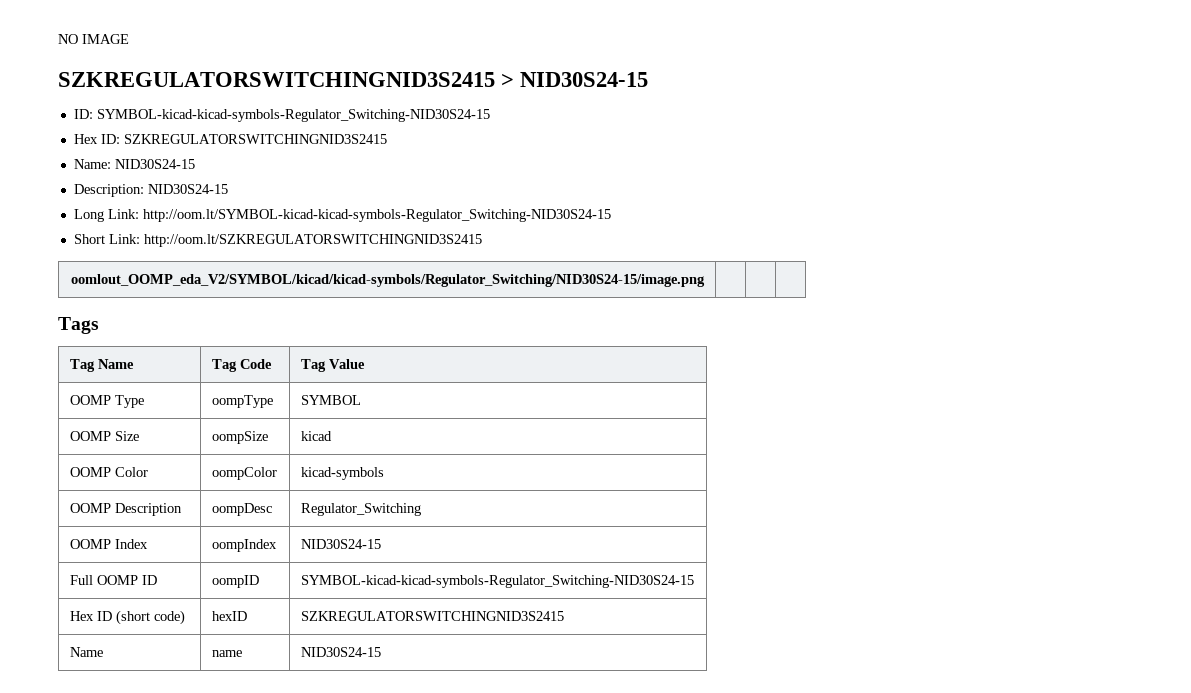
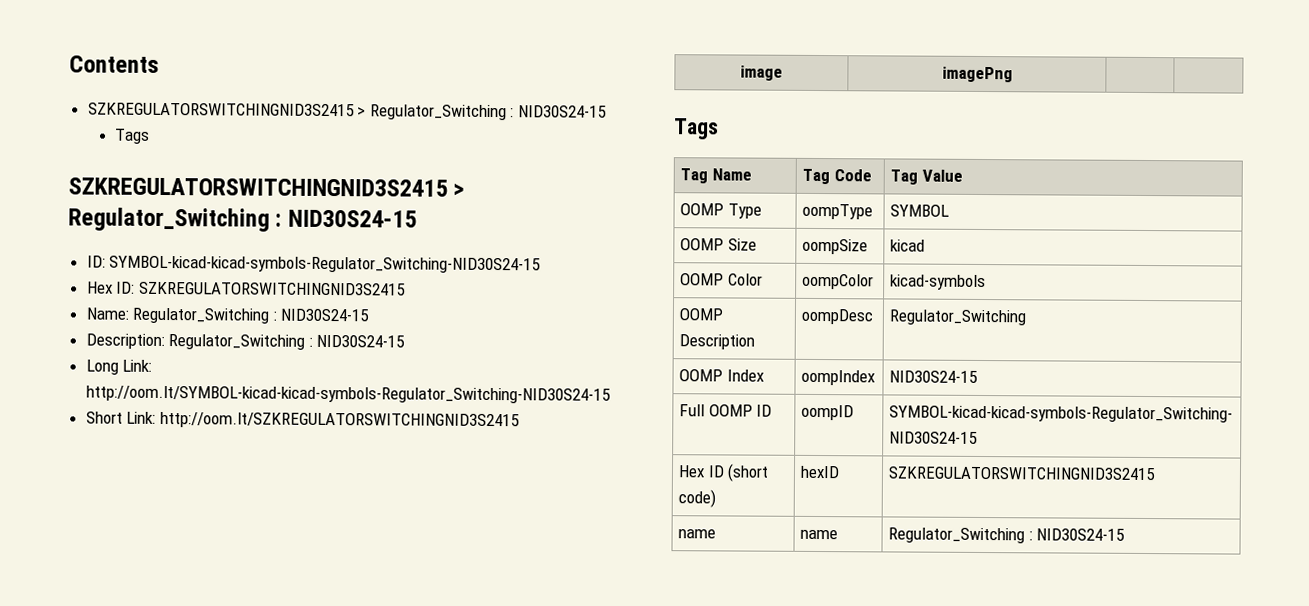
[58,34,129,44] [58,72,515,87] NO IMAGE // SZKREGULATORSWITCHINGNID3S2415 > -> [69,55,159,73] [87,102,608,121] [113,128,150,144] [68,177,465,197] [68,207,283,232] Contents // SZKREGULATORSWITCHINGNID3S2415 > Regulator_Switching : NID30S24-15 // Tags // SZKREGULATORSWITCHINGNID3S2415 > Regulator_Switching :
(111, 164) none -> [132,307,277,324] Regulator_Switching :
(144, 190) none -> [168,334,313,350] Regulator_Switching :
[70,274,705,287] oomlout_OOMP_eda_V2/SYMBOL/kicad/kicad-symbols/Regulator_Switching/NID30S24-15/image.png | -> [740,65,783,81] [941,66,1013,83] image | imagePng
[69,647,103,657] [211,650,242,657] Name | name | -> [678,529,717,539] [800,529,839,540] [888,527,1033,544] name | name | Regulator_Switching :

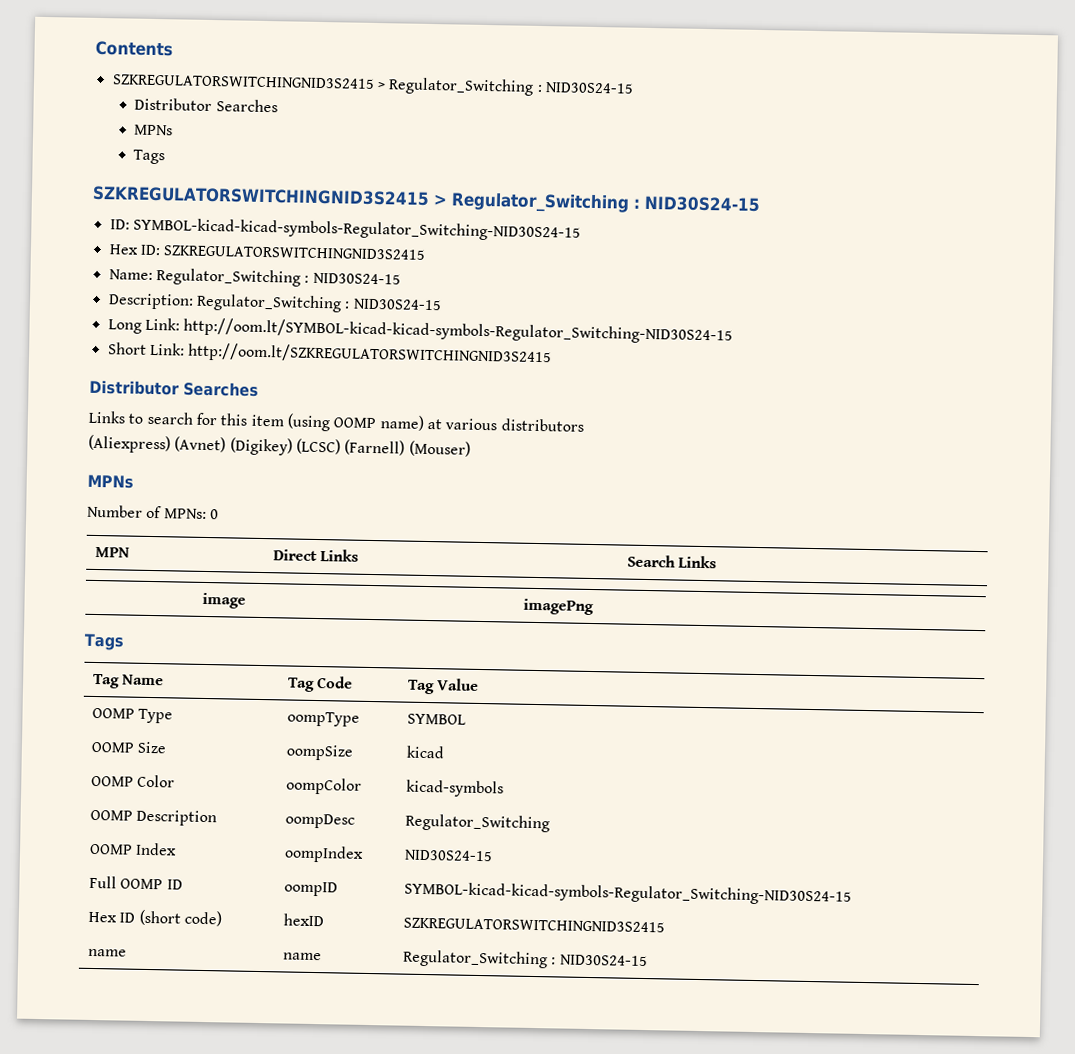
(608, 111) none -> [134,97,278,113] [134,124,174,136] // Distributor Searches // MPNs
(520, 420) none -> [89,379,259,397] [88,410,584,432] [88,434,471,457] [87,474,134,489] [87,504,219,520] [95,546,131,558] [273,549,360,562] [627,554,718,569] // Distributor Searches // Links to search for this item (using OOMP name) at various distributors // (Aliexpress) (Avnet) (Digikey) (LCSC) (Farnell) (Mouser) // MPNs // Number of MPNs: 0 // MPN | Direct Links | Search Links

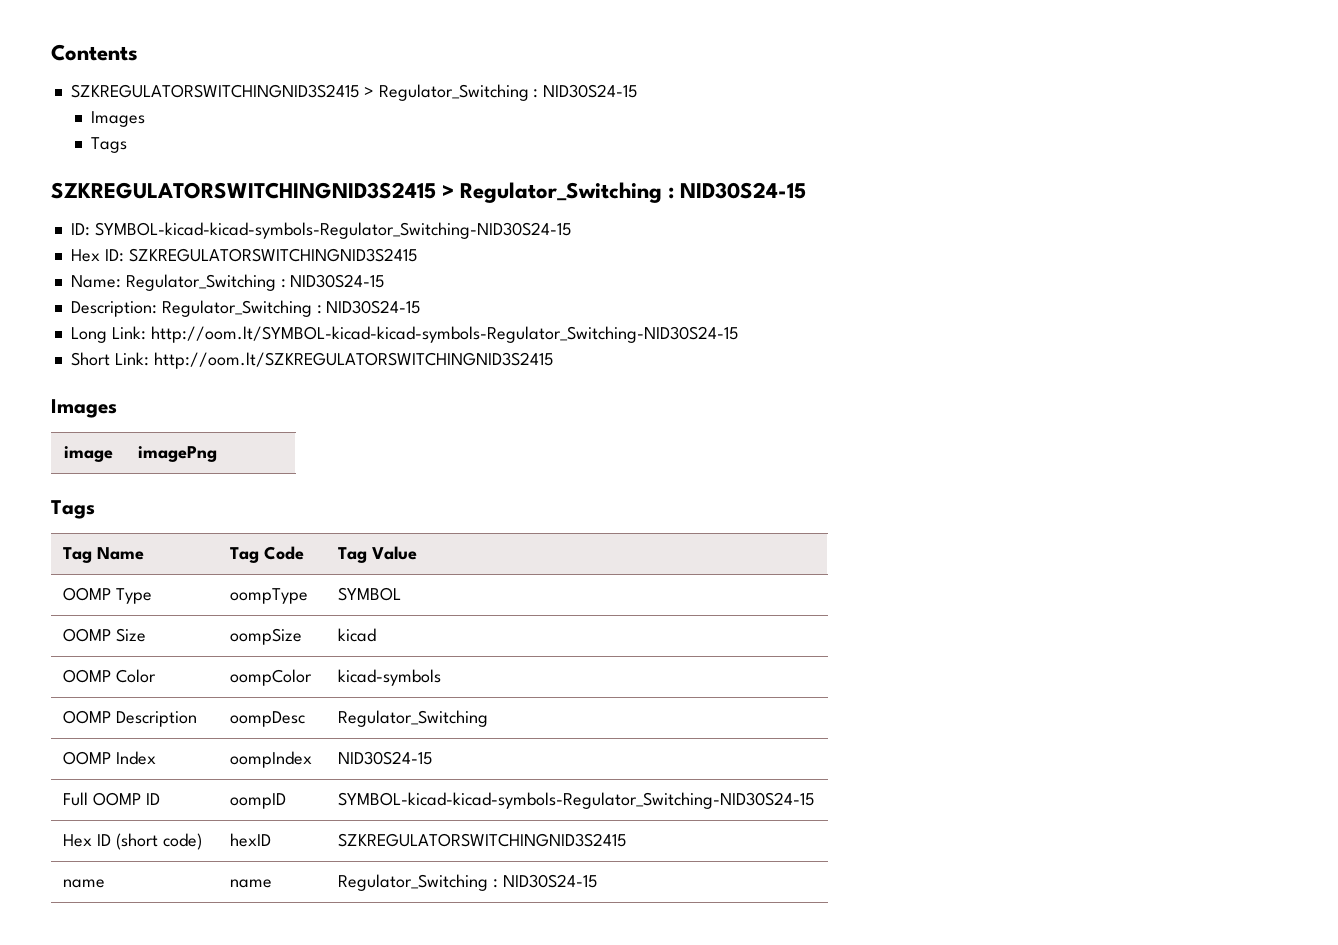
[134,97,278,113] [134,124,174,136] Distributor Searches // MPNs -> [90,111,145,127] Images
[89,379,259,397] [88,410,584,432] [88,434,471,457] [87,474,134,489] [87,504,219,520] [95,546,131,558] [273,549,360,562] [627,554,718,569] Distributor Searches // Links to search for this item (using OOMP name) at various distributors // (Aliexpress) (Avnet) (Digikey) (LCSC) (Farnell) (Mouser) // MPNs // Number of MPNs: 0 // MPN | Direct Links | Search Links -> [51,399,117,418] Images

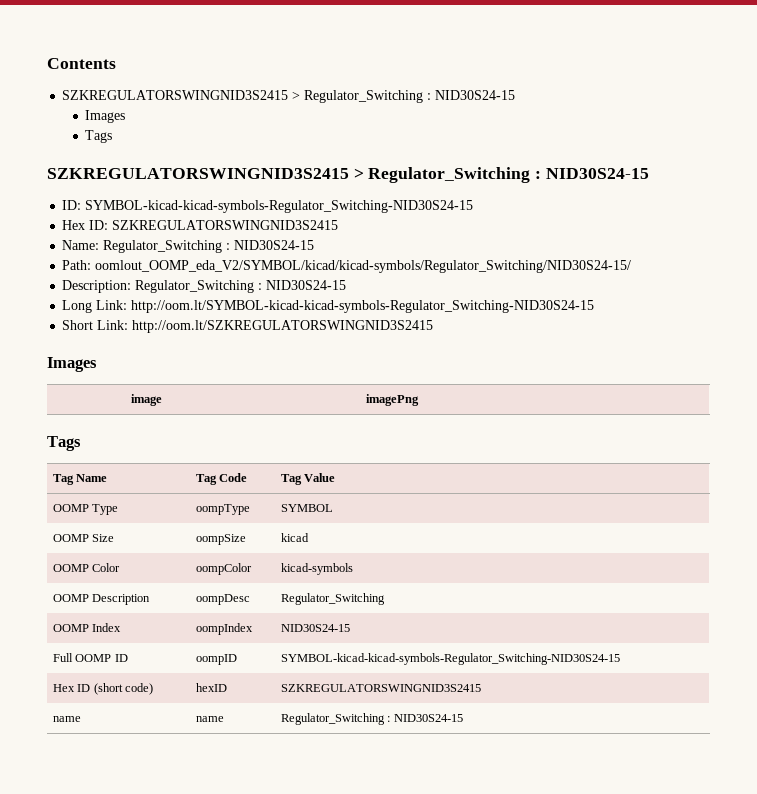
[70,84,359,98] SZKREGULATORSWITCHINGNID3S2415 -> [62,90,289,100] SZKREGULATORSWINGNID3S2415
[51,182,436,199] SZKREGULATORSWITCHINGNID3S2415 -> [47,168,349,179] SZKREGULATORSWINGNID3S2415
[128,248,417,262] SZKREGULATORSWITCHINGNID3S2415 -> [112,220,339,230] SZKREGULATORSWINGNID3S2415
(385, 281) none -> [62,260,632,273] // Path: oomlout_OOMP_eda_V2/SYMBOL/kicad/kicad-symbols/Regulator_Switching/NID30S24-15/
[153,352,553,369] http://oom.lt/SZKREGULATORSWITCHINGNID3S2415 -> [132,320,434,333] http://oom.lt/SZKREGULATORSWINGNID3S2415
[338,833,627,847] SZKREGULATORSWITCHINGNID3S2415 -> [280,684,481,692] SZKREGULATORSWINGNID3S2415

